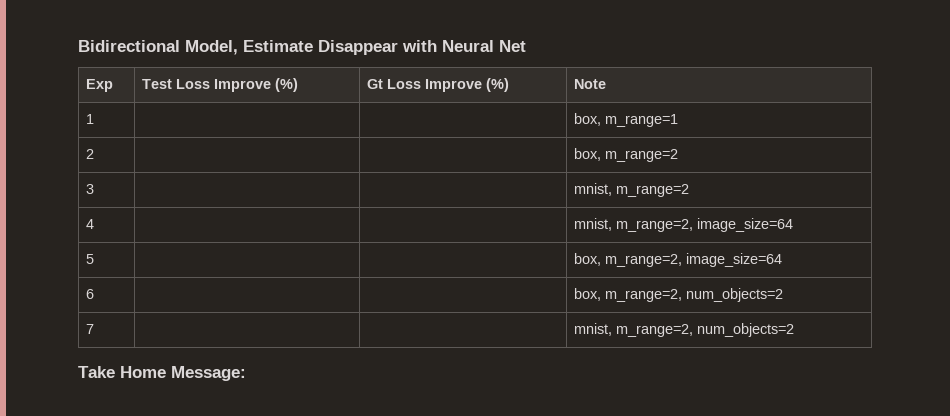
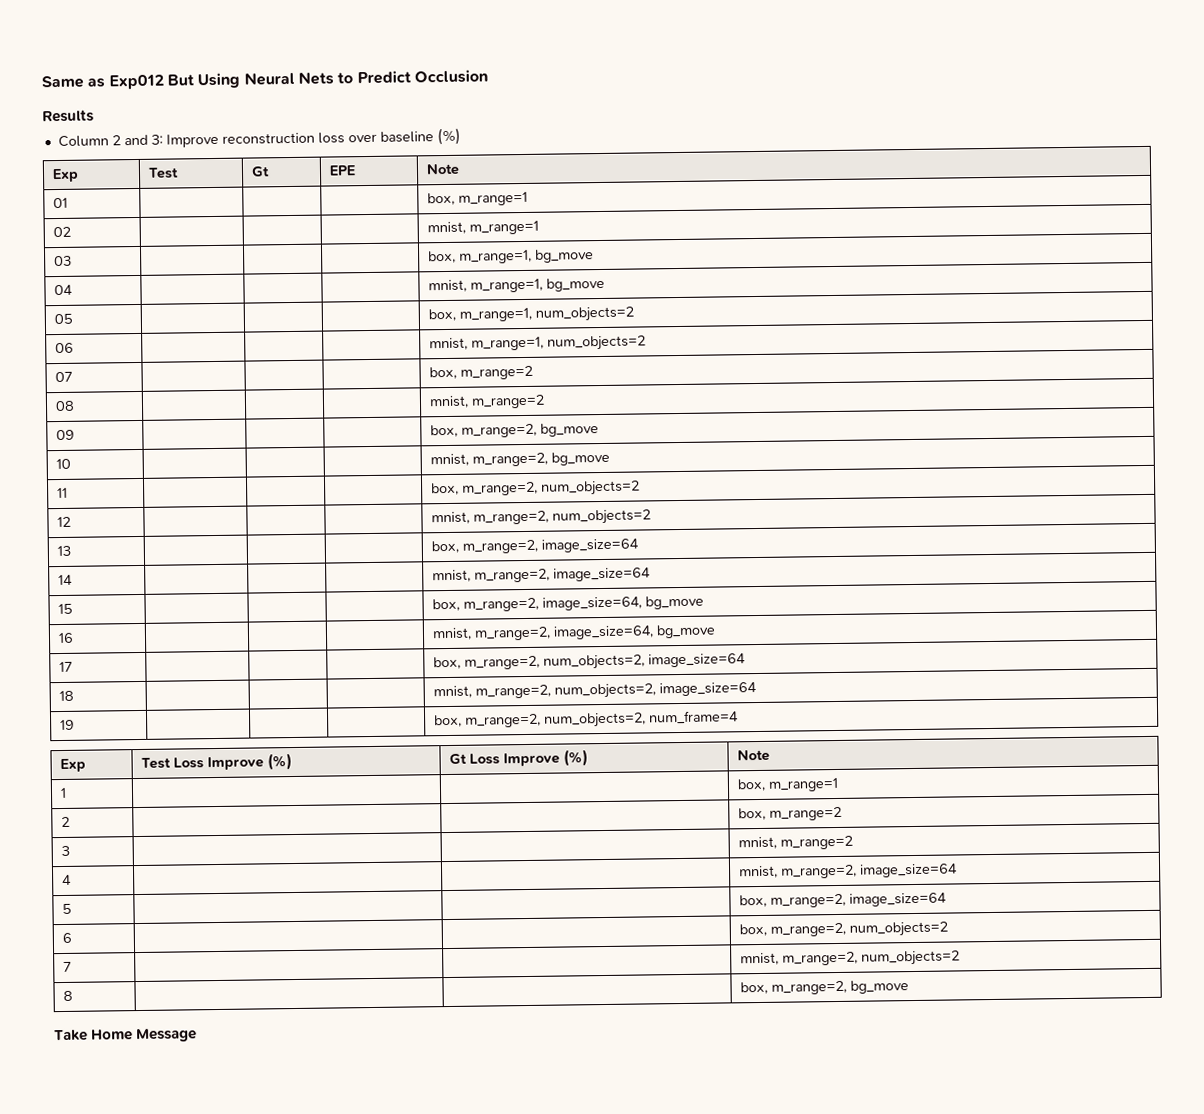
[78,40,526,55] Bidirectional Model, Estimate Disappear with Neural Net -> [41,69,488,90] [42,109,94,123] [57,127,461,148] [51,168,79,183] [147,167,179,179] [250,166,270,177] [328,165,356,176] [425,163,460,176] [52,197,68,209] [426,191,528,206] [52,226,71,238] [426,220,539,235] [53,255,72,267] [427,249,594,264] [53,284,73,296] [427,277,605,293] [53,313,73,325] [427,306,634,322] [54,342,74,354] [428,335,646,351] [54,371,73,383] [428,365,533,380] [54,400,75,412] [428,394,545,409] [55,429,75,441] [429,423,599,438] [55,458,71,470] [429,451,610,467] [56,487,68,499] [430,480,640,496] [56,516,71,528] [430,509,651,525] [56,545,71,557] [430,538,639,554] [57,574,73,586] [431,567,651,583] [57,603,73,615] [431,595,704,612] [57,632,74,644] [431,624,716,641] [58,661,73,673] [432,653,746,670] [58,690,74,702] [432,682,757,699] [59,719,75,731] [433,710,739,728] Same as Exp012 But Using Neural Nets to Predict Occlusion // Results // Column 2 and 3: Improve reconstruction loss over baseline (%) // Exp | Test | Gt | EPE | Note // 01 | | | | box, m_range=1 // 02 | | | | mnist, m_range=1 // 03 | | | | box, m_range=1, bg_move // 04 | | | | mnist, m_range=1, bg_move // 05 | | | | box, m_range=1, num_objects=2 // 06 | | | | mnist, m_range=1, num_objects=2 // 07 | | | | box, m_range=2 // 08 | | | | mnist, m_range=2 // 09 | | | | box, m_range=2, bg_move // 10 | | | | mnist, m_range=2, bg_move // 11 | | | | box, m_range=2, num_objects=2 // 12 | | | | mnist, m_range=2, num_objects=2 // 13 | | | | box, m_range=2, image_size=64 // 14 | | | | mnist, m_range=2, image_size=64 // 15 | | | | box, m_range=2, image_size=64, bg_move // 16 | | | | mnist, m_range=2, image_size=64, bg_move // 17 | | | | box, m_range=2, num_objects=2, image_size=64 // 18 | | | | mnist, m_range=2, num_objects=2, image_size=64 // 19 | | | | box, m_range=2, num_objects=2, num_frame=4
(795, 330) none -> [62,990,73,1002] [739,980,909,995] // 8 | | | box, m_range=2, bg_move
[171,366,246,381] Message: -> [136,1028,198,1043] Message

